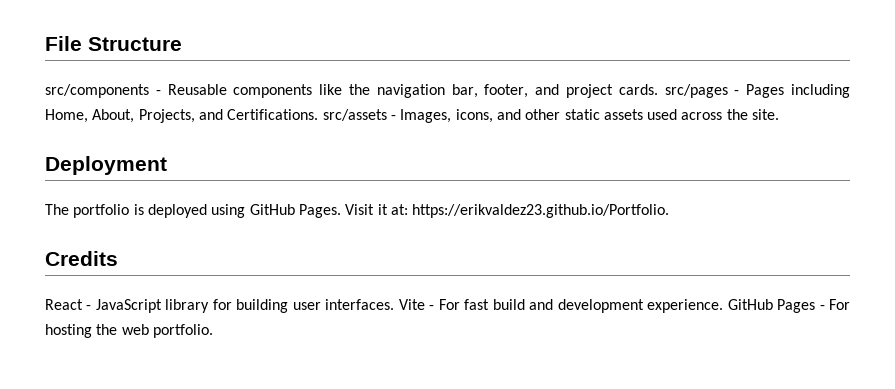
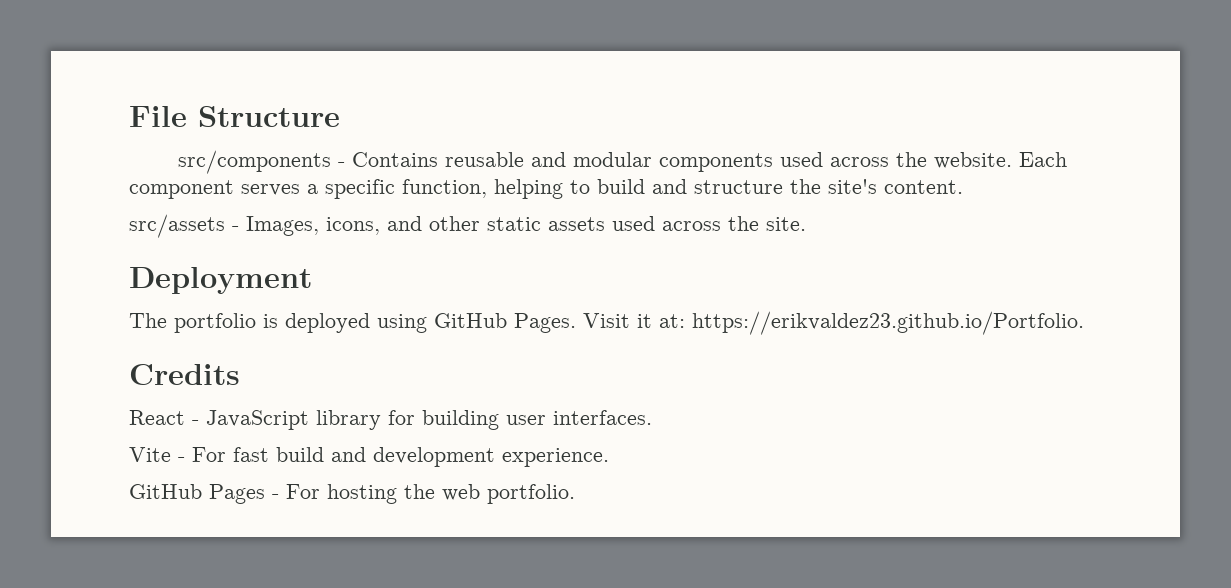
[167,84,850,98] [45,109,319,123] Reusable components like the navigation bar, footer, and project cards. src/pages - Pages including Home, About, Projects, and Certifications. -> [352,152,1068,172] [129,179,963,199] Contains reusable and modular components used across the website. Each component serves a specific function, helping to build and structure the site's content. //
(395, 304) none -> (652, 417) //
(724, 306) none -> (609, 457) //

